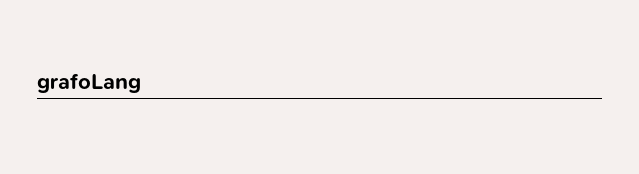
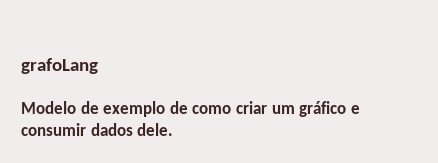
(141, 83) none -> [21,101,360,117] [21,123,174,136] // Modelo de exemplo de como criar um gráfico e consumir dados dele.

